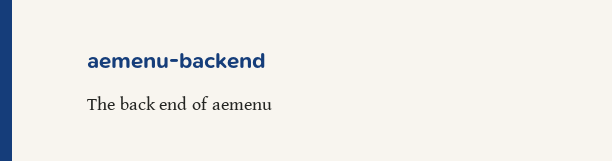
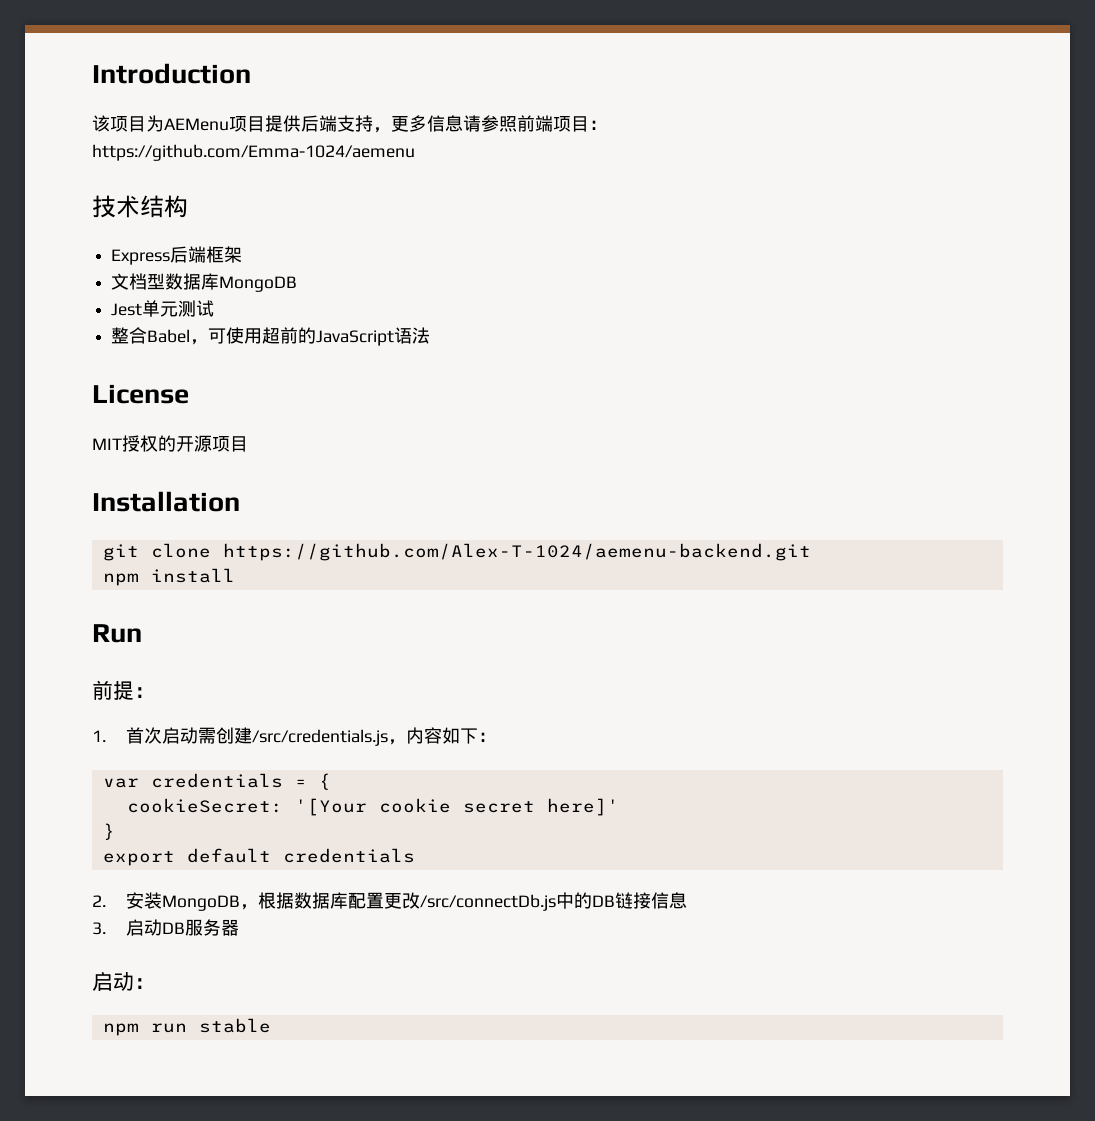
[87,53,266,69] [87,96,272,110] aemenu-backend // The back end of aemenu -> [92,63,251,84] [92,115,607,133] [92,144,415,161] [92,195,188,218] [111,246,243,265] [111,273,298,292] [111,300,215,317] [111,327,431,346] [92,384,189,404] [92,435,248,452] [92,491,240,512] [102,543,811,561] [102,568,235,586] [92,624,142,643] [92,680,155,700] [92,727,497,746] [102,773,331,790] [126,798,619,816] [102,823,115,840] [102,848,415,866] [92,892,688,911] [92,919,240,936] [92,971,155,991] [102,1018,271,1036] Introduction // 该项目为AEMenu项目提供后端支持，更多信息请参照前端项目： // https://github.com/Emma-1024/aemenu // 技术结构 // Express后端框架 // 文档型数据库MongoDB // Jest单元测试 // 整合Babel，可使用超前的JavaScript语法 // License // MIT授权的开源项目 // Installation // git clone https://github.com/Alex-T-1024/aemenu-backend.git // npm install // Run // 前提： // 1.首次启动需创建/src/credentials.js，内容如下： // var credentials = { // cookieSecret: '[Your cookie secret here]' // } // export default credentials // 2.安装MongoDB，根据数据库配置更改/src/connectDb.js中的DB链接信息 // 3.启动DB服务器 // 启动： // npm run stable

